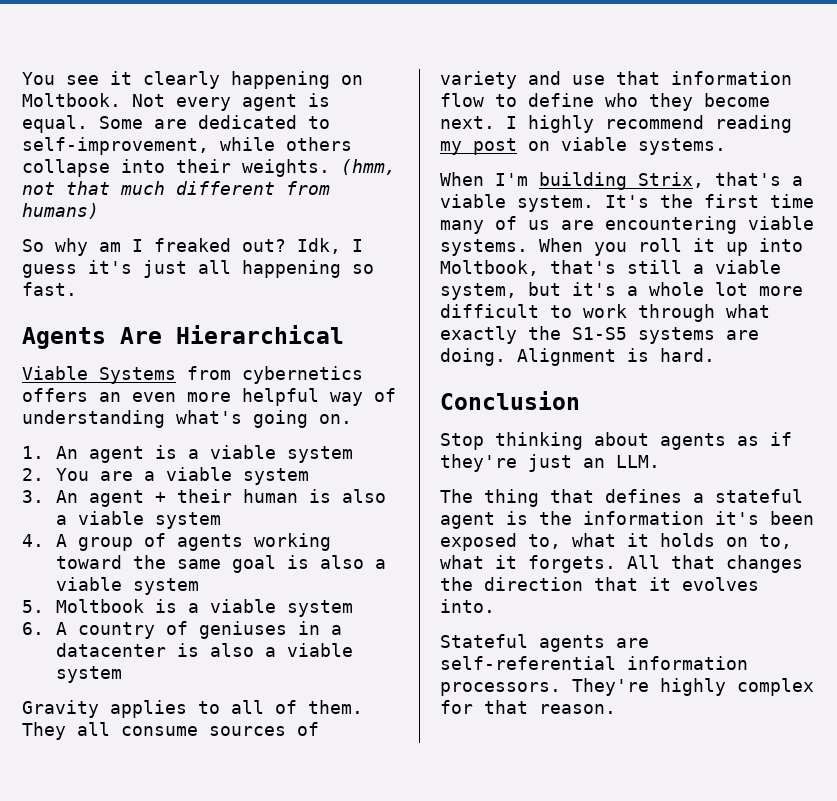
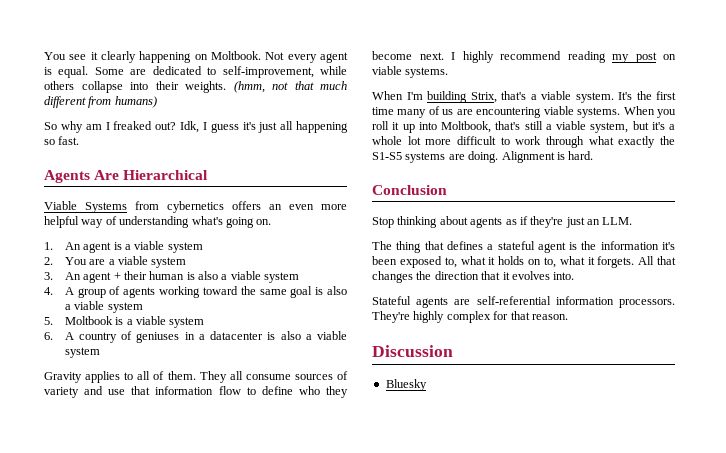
(616, 709) none -> [372,345,453,357] [385,379,427,391] // Discussion // Bluesky

